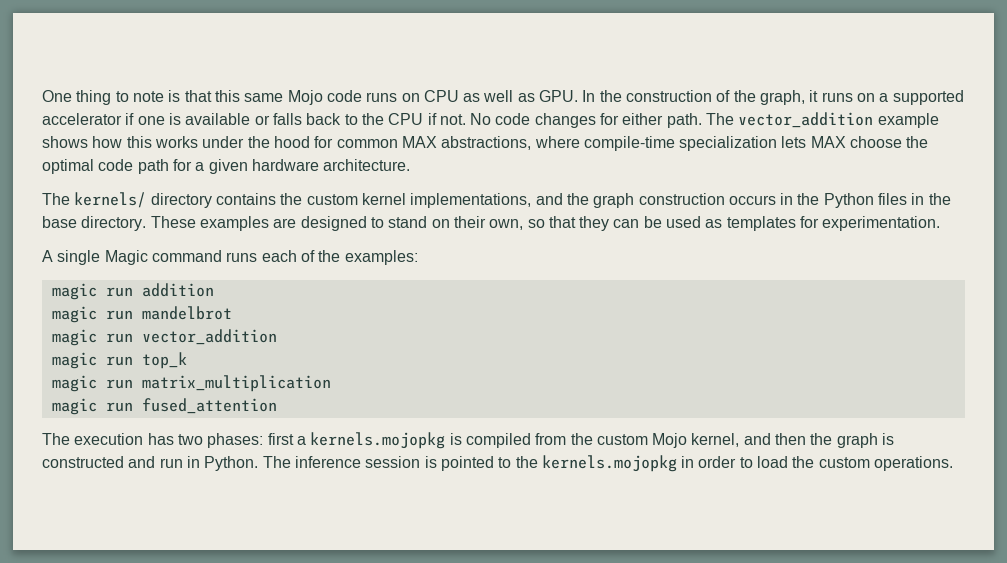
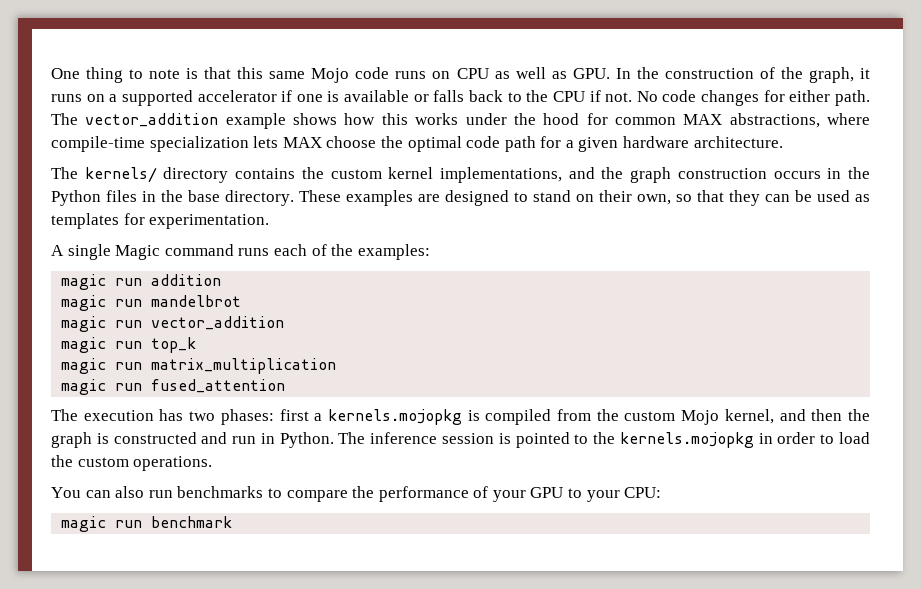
(954, 463) none -> [51,486,662,502] [61,516,233,532] // You can also run benchmarks to compare the performance of your GPU to your CPU: // magic run benchmark

